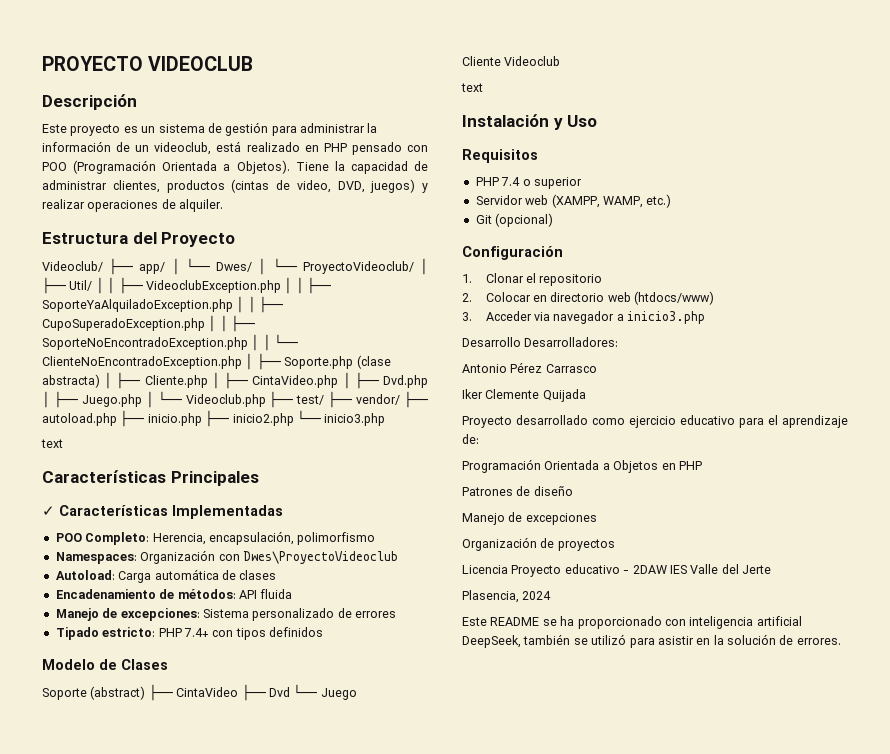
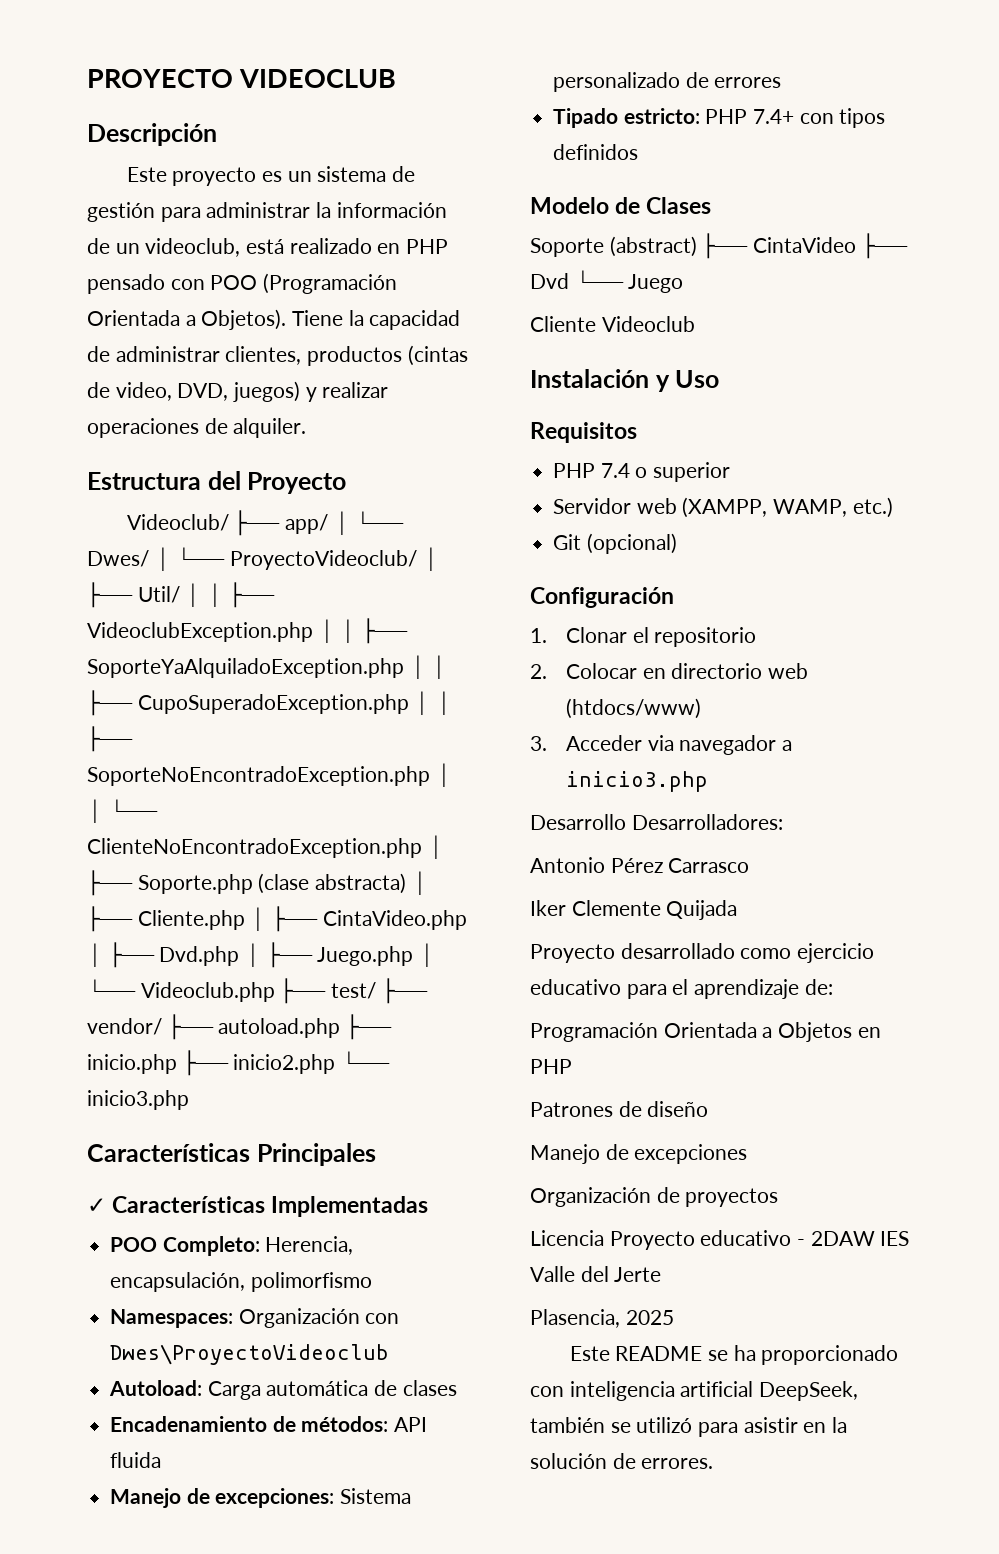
[41,439,63,448] // text -> (189, 1100) none
[461,83,483,92] // text -> (695, 324) none
[522,591,552,600] 2024 -> [625,1310,674,1325] 2025

